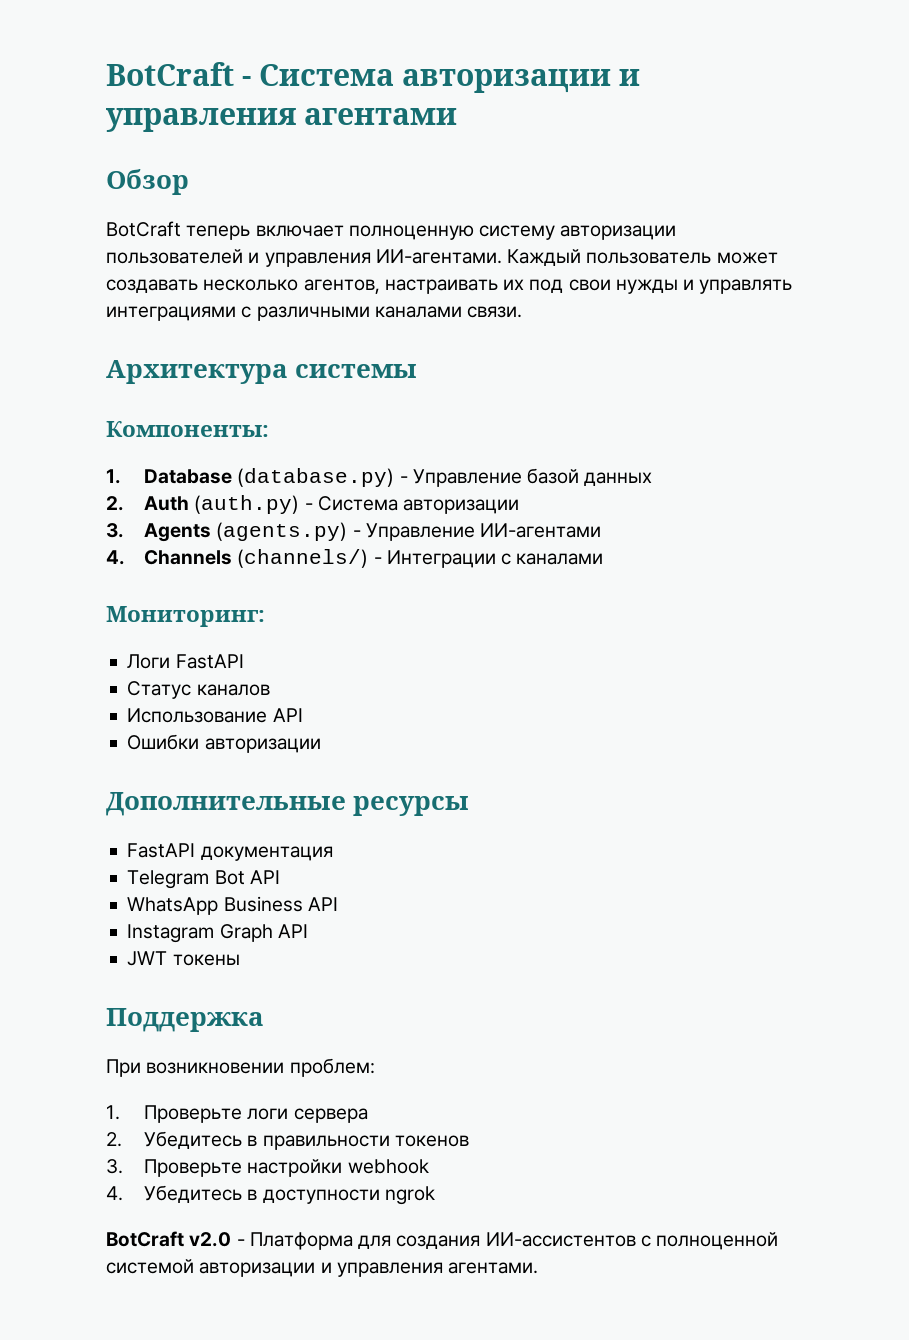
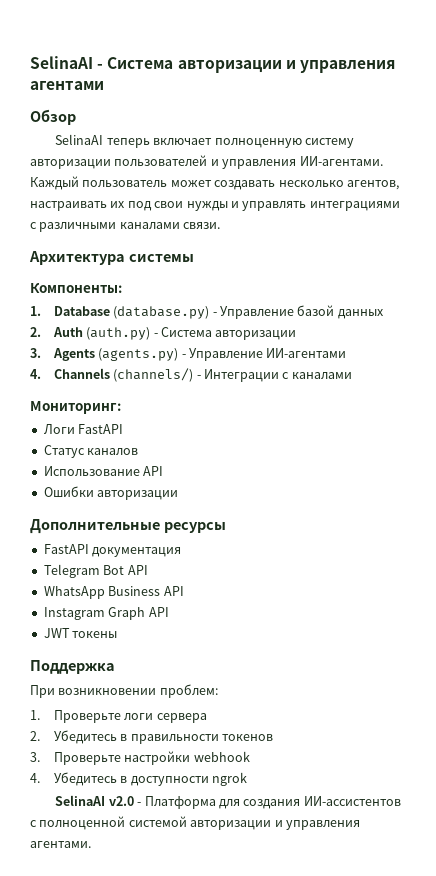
[106,62,234,86] BotCraft -> [30,56,93,69] SelinaAI
[106,221,181,237] BotCraft -> [55,134,104,145] SelinaAI
[106,1231,184,1247] BotCraft -> [55,795,106,806] SelinaAI

